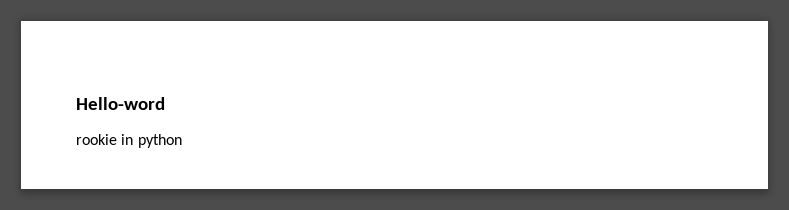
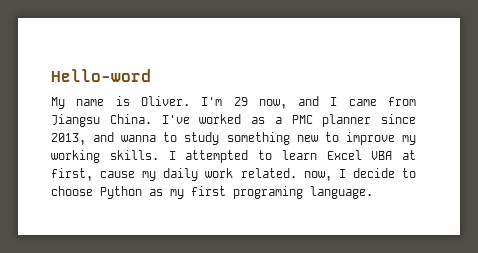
[76,134,182,148] rookie in python -> [51,96,417,109] [51,114,416,127] [51,132,416,145] [51,150,416,163] [51,168,416,181] [51,186,373,199] My name is Oliver. I'm 29 now, and I came from Jiangsu China. I've worked as a PMC planner since 2013, and wanna to study something new to improve my working skills. I attempted to learn Excel VBA at first, cause my daily work related. now, I decide to choose Python as my first programing language.

